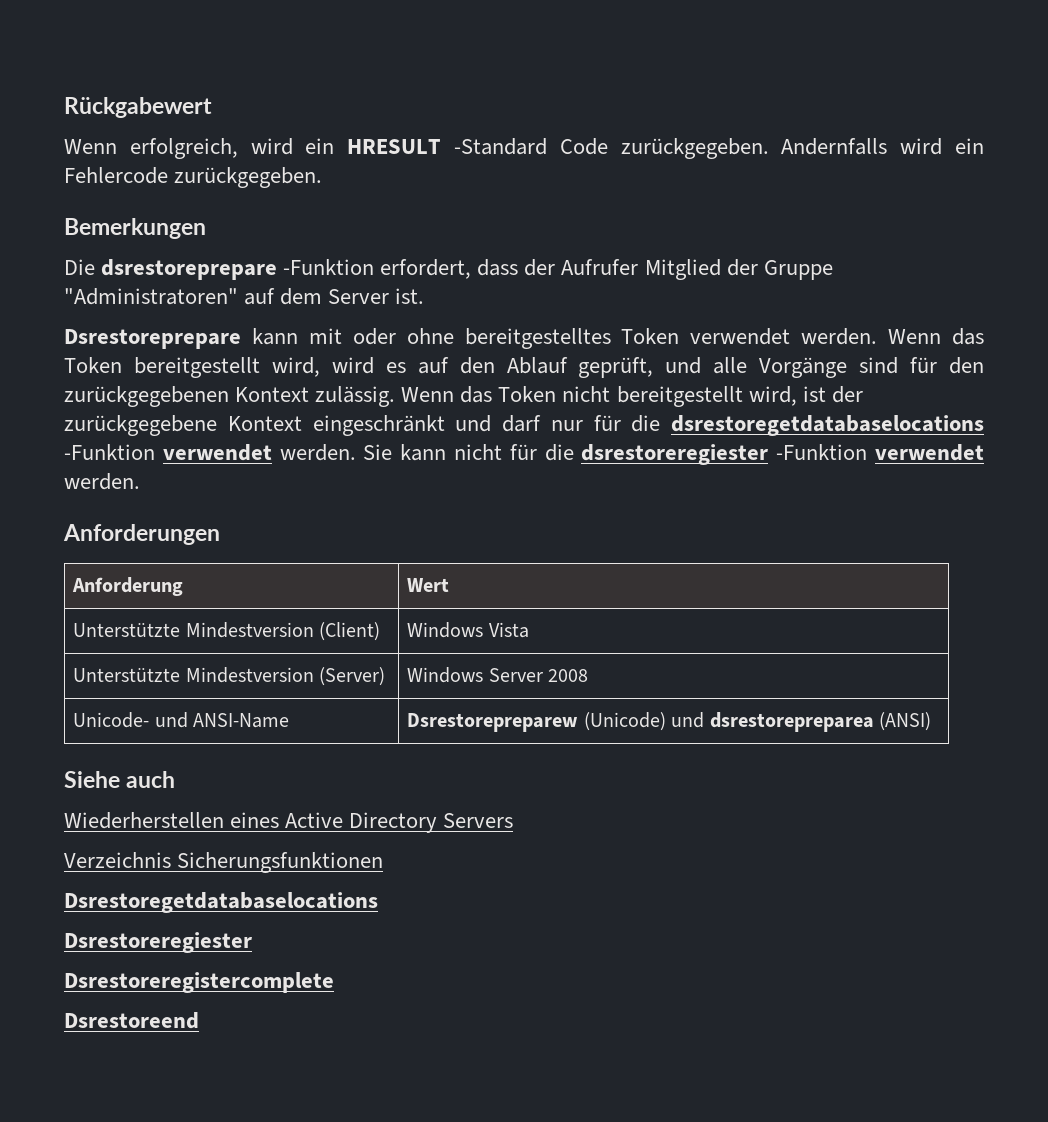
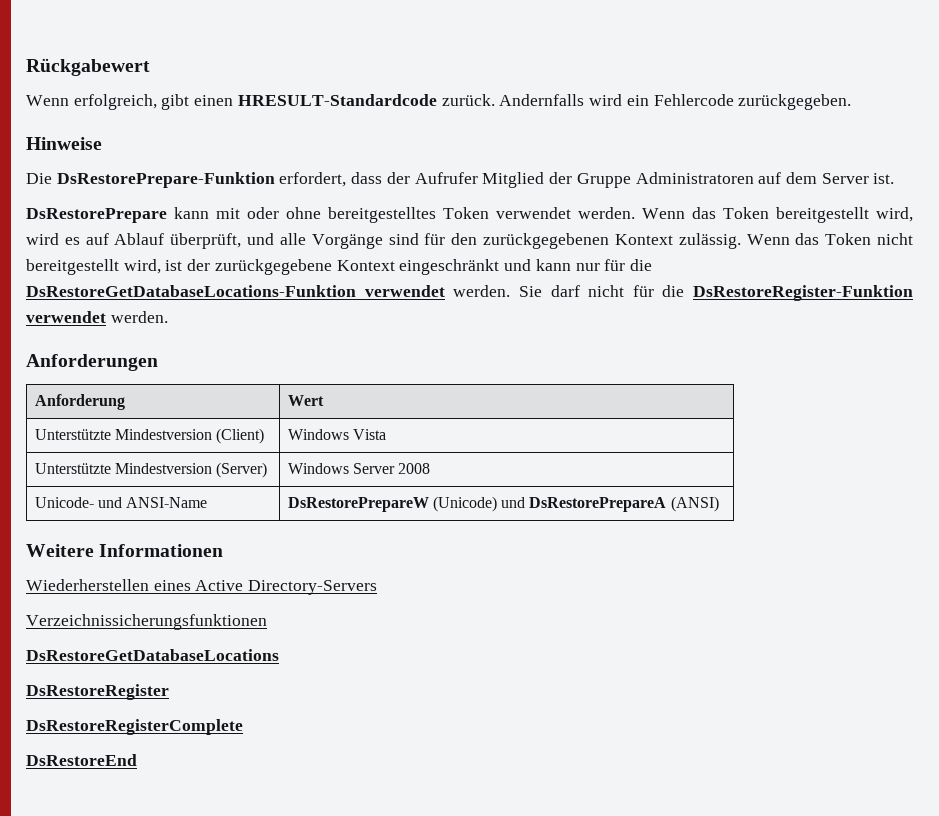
[250,138,769,159] wird ein HRESULT -Standard Code zurückgegeben. -> [161,94,495,110] gibt einen HRESULT-Standardcode zurück.
[64,218,206,239] Bemerkungen -> [26,137,102,150] Hinweise
[101,259,375,280] dsrestoreprepare -Funktion -> [56,172,275,188] DsRestorePrepare-Funktion
[64,288,238,305] "Administratoren" -> [635,172,754,184] Administratoren
[64,329,241,349] Dsrestoreprepare -> [26,208,167,223] DsRestorePrepare
[459,357,654,378] den Ablauf geprüft, -> [114,233,242,249] Ablauf überprüft,
[502,415,541,432] darf -> [535,259,571,271] kann
[671,415,984,436] [64,444,155,460] dsrestoregetdatabaselocations -Funktion -> [26,285,356,297] DsRestoreGetDatabaseLocations-Funktion
[400,444,447,461] kann -> [550,285,580,297] darf
[581,444,868,465] dsrestoreregiester -Funktion -> [693,285,913,301] DsRestoreRegister-Funktion
[407,713,579,732] Dsrestorepreparew -> [287,497,429,512] DsRestorePrepareW
[709,712,874,732] dsrestorepreparea -> [529,497,667,512] DsRestorePrepareA
[64,771,176,788] Siehe auch -> [26,544,224,557] Weitere Informationen
[349,812,514,833] [64,852,384,873] [64,892,378,913] [64,932,252,953] [64,972,334,993] [64,1012,199,1029] Directory Servers // Verzeichnis Sicherungsfunktionen // Dsrestoregetdatabaselocations // Dsrestoreregiester // Dsrestoreregistercomplete // Dsrestoreend -> [248,580,378,595] [26,614,267,630] [26,649,279,661] [26,684,169,700] [26,719,243,735] [26,754,137,766] Directory-Servers // Verzeichnissicherungsfunktionen // DsRestoreGetDatabaseLocations // DsRestoreRegister // DsRestoreRegisterComplete // DsRestoreEnd

